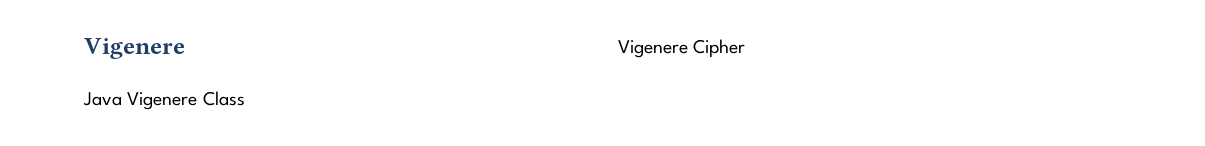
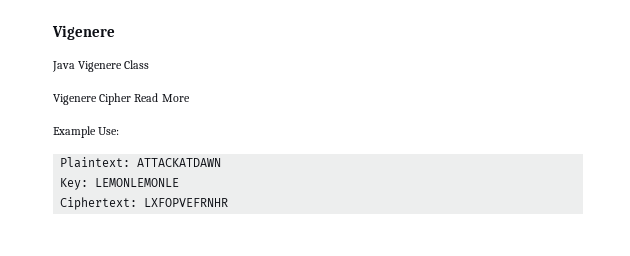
(746, 48) none -> [134,93,190,102] [53,126,120,138] [60,157,222,168] [60,178,180,190] [60,197,229,210] Read More // Example Use: // Plaintext: ATTACKATDAWN // Key: LEMONLEMONLE // Ciphertext: LXFOPVEFRNHR

